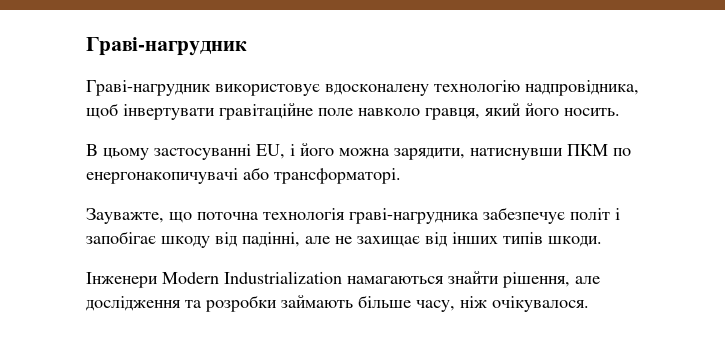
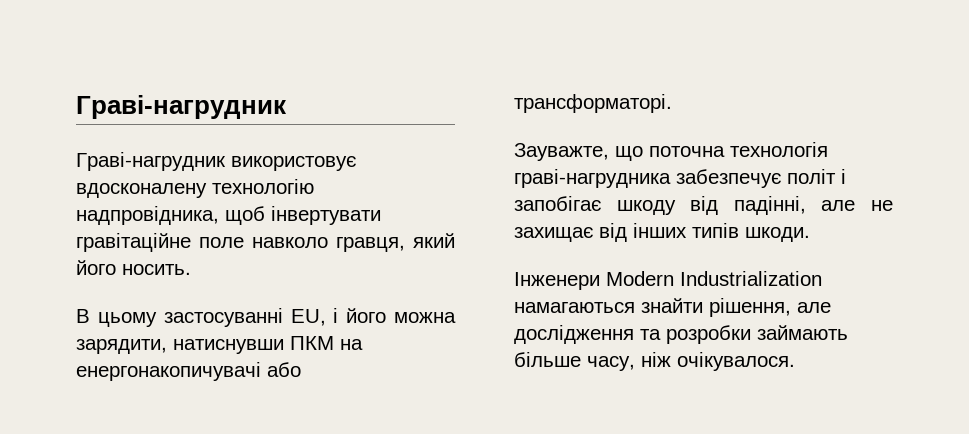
[613,148,631,156] по -> [340,339,363,350] на

